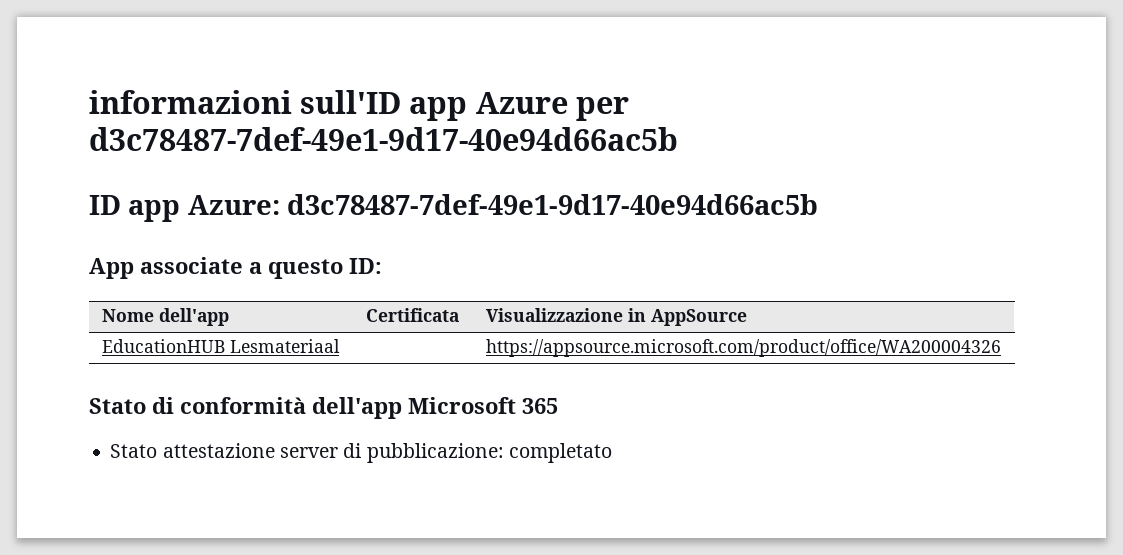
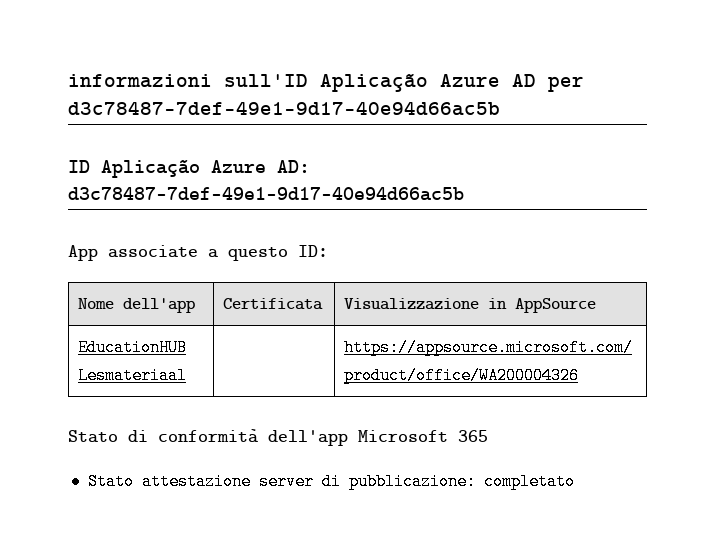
[409,92,568,121] app Azure -> [320,74,536,92] Aplicação Azure AD
[128,195,280,222] app Azure: -> [101,160,310,178] Aplicação Azure AD:

